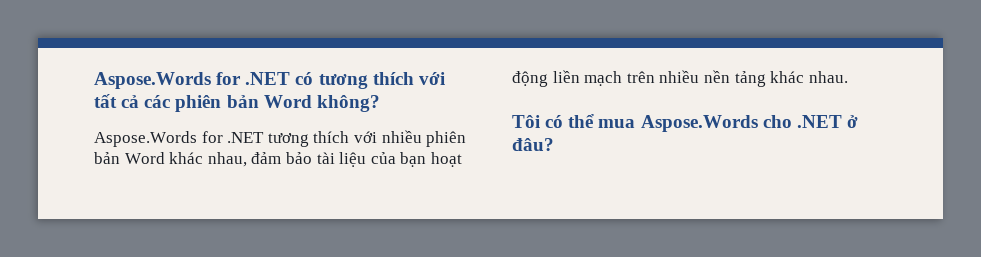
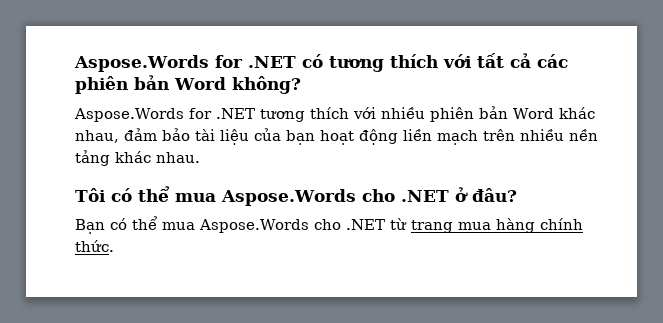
(554, 144) none -> [75,216,583,234] [75,240,114,252] // Bạn có thể mua Aspose.Words cho .NET từ trang mua hàng chính thức.

